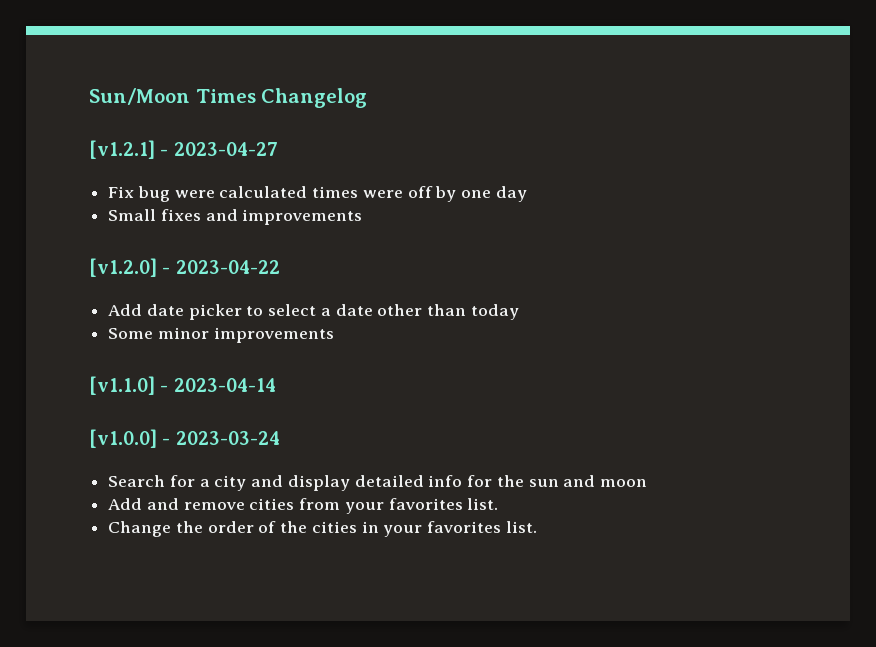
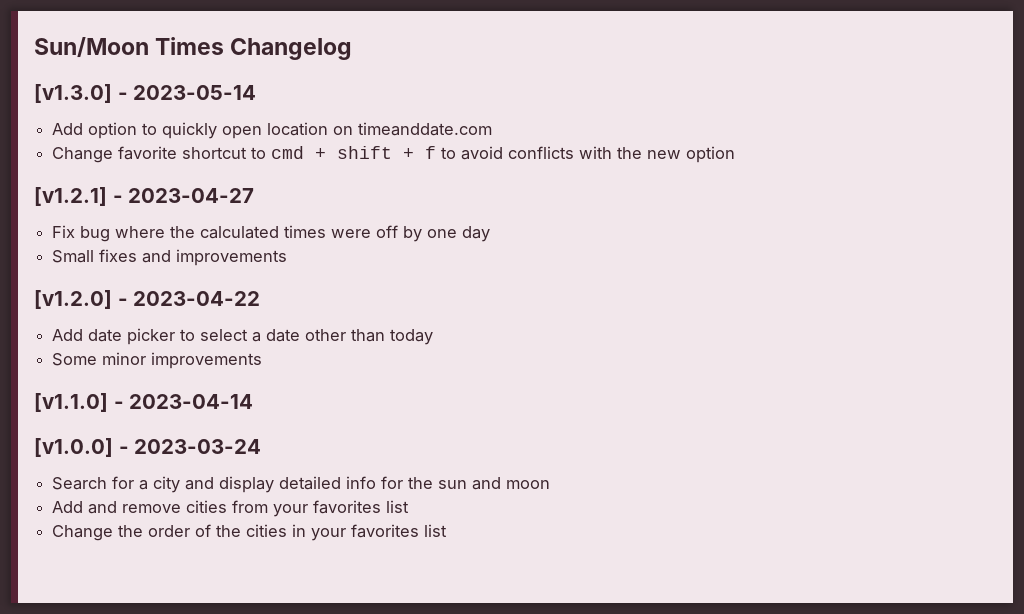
(368, 98) none -> [34,84,257,103] [52,122,493,139] [52,146,736,163] // [v1.3.0] - 2023-05-14 // Add option to quickly open location on timeanddate.com // Change favorite shortcut to cmd + shift + f to avoid conflicts with the new option
[174,190,215,198] were -> [115,226,196,238] where the
[467,498,499,510] list. -> [386,500,410,513] list
[505,521,537,533] list. -> [424,524,448,537] list

